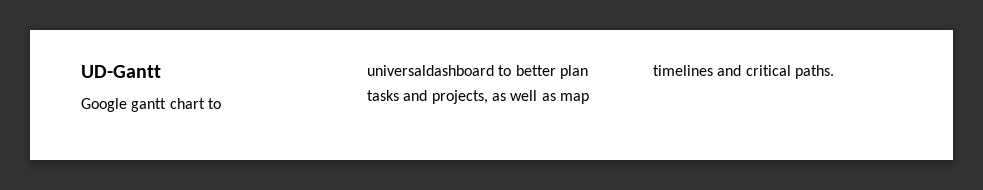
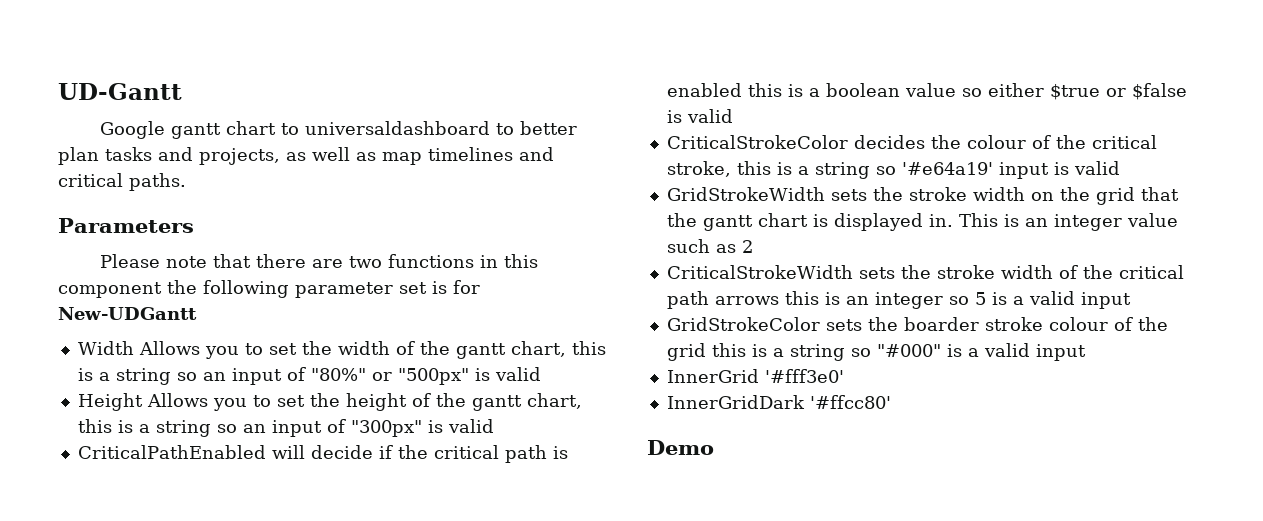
(834, 72) none -> [58,218,194,233] [99,254,538,268] [58,280,480,298] [58,307,197,320] [77,341,606,359] [77,367,541,385] [77,393,582,411] [77,419,494,437] [77,445,568,463] [666,83,1187,100] [666,109,733,123] [666,135,1157,149] [666,161,1120,179] [666,187,1179,205] [666,213,1178,231] [666,239,753,253] [666,265,1184,279] [666,291,1131,309] [666,317,1168,331] [666,343,1086,361] [666,369,844,383] [666,395,891,409] [647,440,714,455] // Parameters // Please note that there are two functions in this component the following parameter set is for New-UDGantt // Width Allows you to set the width of the gantt chart, this is a string so an input of "80%" or "500px" is valid // Height Allows you to set the height of the gantt chart, this is a string so an input of "300px" is valid // CriticalPathEnabled will decide if the critical path is enabled this is a boolean value so either $true or $false is valid // CriticalStrokeColor decides the colour of the critical stroke, this is a string so '#e64a19' input is valid // GridStrokeWidth sets the stroke width on the grid that the gantt chart is displayed in. This is an integer value such as 2 // CriticalStrokeWidth sets the stroke width of the critical path arrows this is an integer so 5 is a valid input // GridStrokeColor sets the boarder stroke colour of the grid this is a string so "#000" is a valid input // InnerGrid '#fff3e0' // InnerGridDark '#ffcc80' // Demo

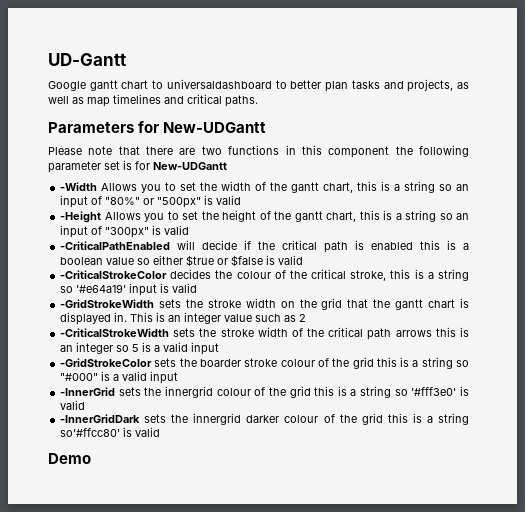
(194, 225) none -> [138,121,267,133] for New-UDGantt
[77,341,134,355] Width -> [60,182,98,191] -Width
[77,393,143,411] Height -> [60,211,102,223] -Height
[77,445,266,459] CriticalPathEnabled -> [60,241,171,250] -CriticalPathEnabled
[666,135,848,149] CriticalStrokeColor -> [60,270,168,279] -CriticalStrokeColor
[666,187,825,201] GridStrokeWidth -> [60,299,155,308] -GridStrokeWidth
[666,265,853,279] CriticalStrokeWidth -> [60,328,170,337] -CriticalStrokeWidth
[666,317,820,331] GridStrokeColor -> [60,358,153,367] -GridStrokeColor
[666,369,844,383] [666,395,891,409] InnerGrid '#fff3e0' // InnerGridDark '#ffcc80' -> [60,386,470,398] [60,400,86,410] [60,413,469,425] [60,427,161,437] -InnerGrid sets the innergrid colour of the grid this is a string so '#fff3e0' is valid // -InnerGridDark sets the innergrid darker colour of the grid this is a string so'#ffcc80' is valid

